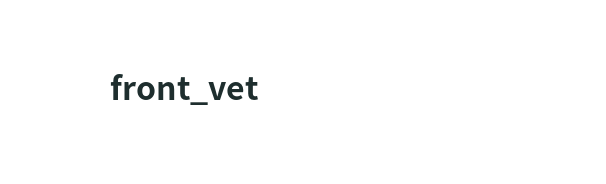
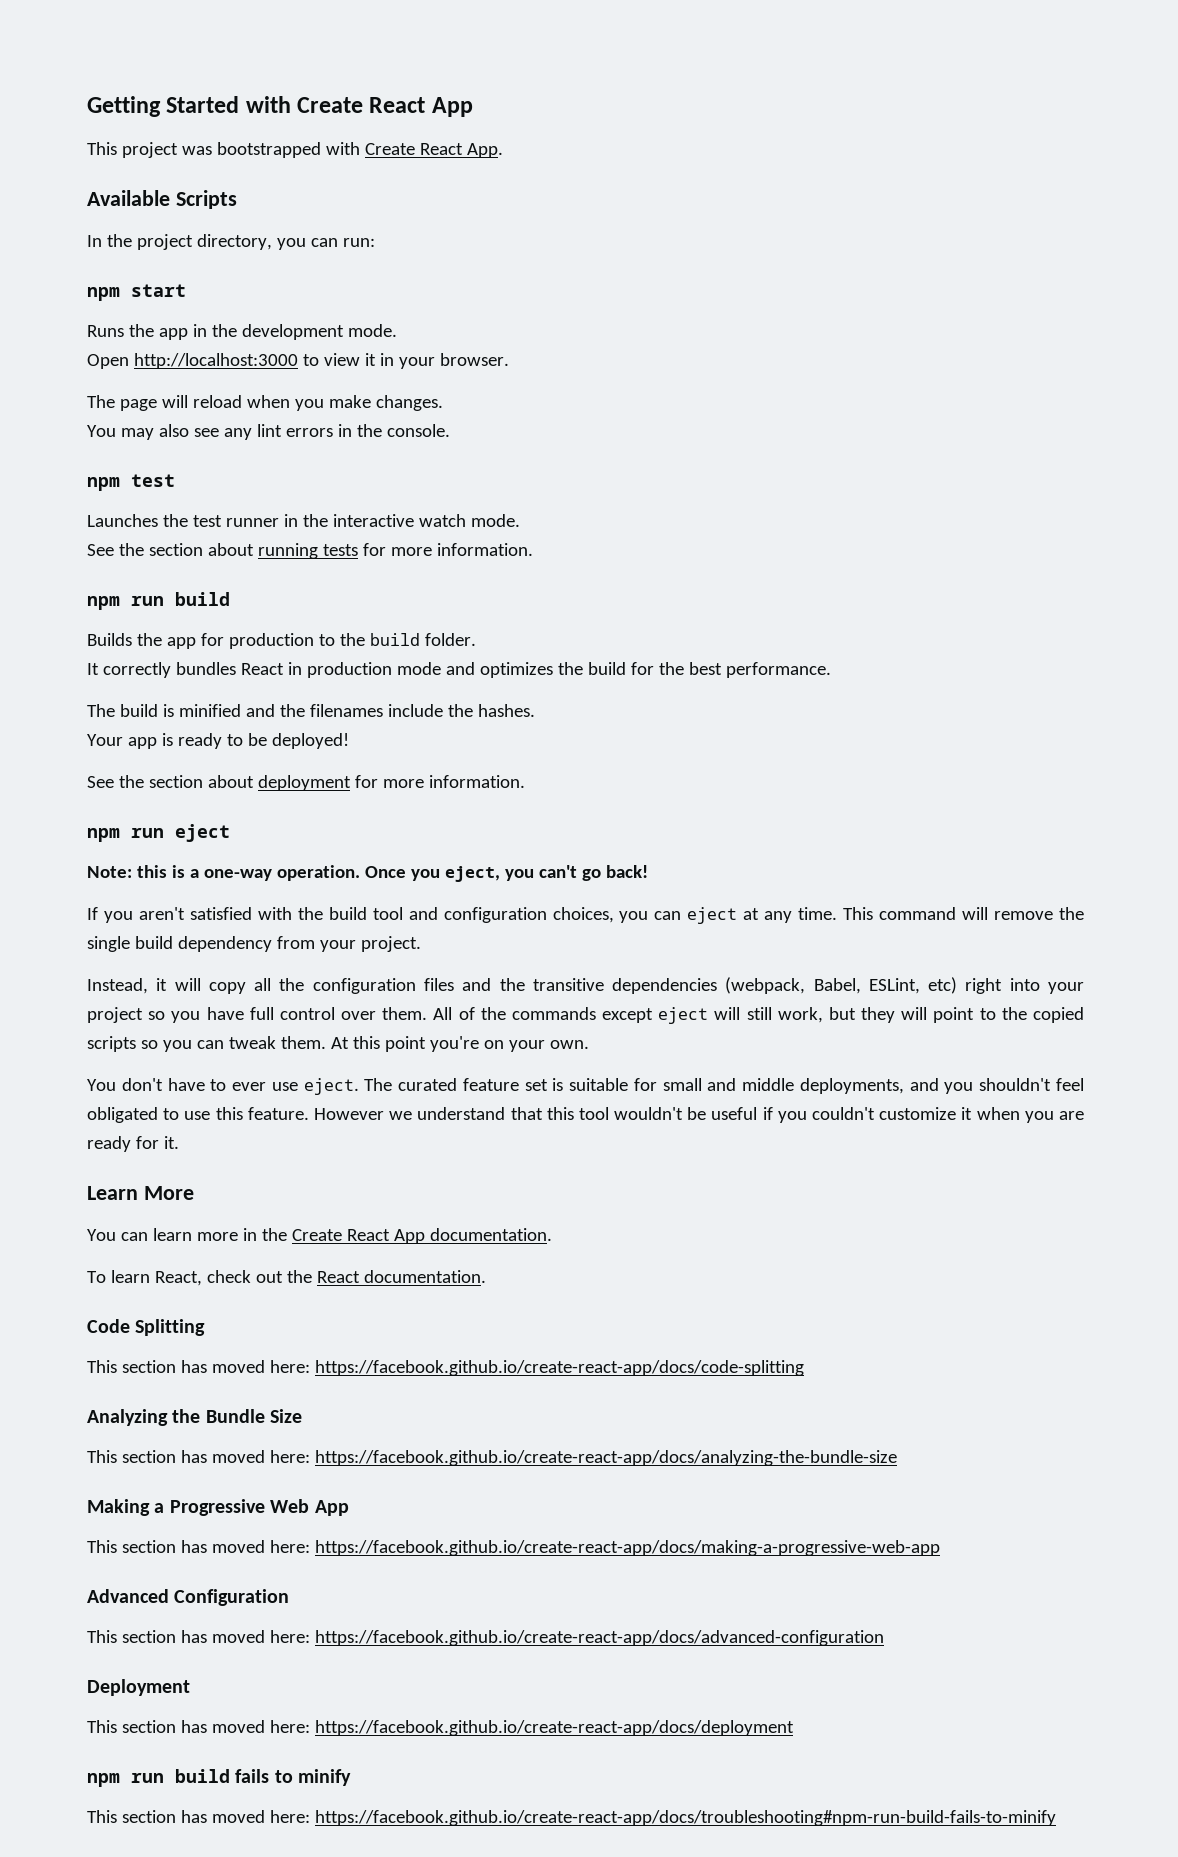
[110,74,258,105] front_vet -> [87,96,473,117] [87,142,503,158] [87,190,237,209] [87,234,375,250] [87,284,186,301] [87,324,397,340] [87,353,509,369] [87,395,443,411] [87,424,450,440] [87,474,175,491] [87,514,520,527] [87,543,533,559] [87,592,230,610] [87,633,476,649] [87,662,831,678] [87,704,535,717] [87,733,349,749] [87,775,525,791] [87,824,230,842] [87,865,648,882] [87,907,1085,924] [87,936,421,952] [87,977,1085,994] [87,1007,1084,1024] [87,1036,589,1052] [87,1078,1085,1095] [87,1107,1084,1123] [87,1136,179,1152] [87,1186,194,1200] [87,1228,552,1244] [87,1270,486,1286] [87,1319,206,1336] [87,1360,804,1376] [87,1409,303,1426] [87,1450,897,1466] [87,1499,349,1516] [87,1540,940,1556] [87,1589,290,1606] [87,1630,884,1646] [87,1679,190,1696] [87,1720,794,1736] [87,1769,352,1787] [87,1810,1056,1826] Getting Started with Create React App // This project was bootstrapped with Create React App. // Available Scripts // In the project directory, you can run: // npm start // Runs the app in the development mode. // Open http://localhost:3000 to view it in your browser. // The page will reload when you make changes. // You may also see any lint errors in the console. // npm test // Launches the test runner in the interactive watch mode. // See the section about running tests for more information. // npm run build // Builds the app for production to the build folder. // It correctly bundles React in production mode and optimizes the build for the best performance. // The build is minified and the filenames include the hashes. // Your app is ready to be deployed! // See the section about deployment for more information. // npm run eject // Note: this is a one-way operation. Once you eject, you can't go back! // If you aren't satisfied with the build tool and configuration choices, you can eject at any time. This command will remove the single build dependency from your project. // Instead, it will copy all the configuration files and the transitive dependencies (webpack, Babel, ESLint, etc) right into your project so you have full control over them. All of the commands except eject will still work, but they will point to the copied scripts so you can tweak them. At this point you're on your own. // You don't have to ever use eject. The curated feature set is suitable for small and middle deployments, and you shouldn't feel obligated to use this feature. However we understand that this tool wouldn't be useful if you couldn't customize it when you are ready for it. // Learn More // You can learn more in the Create React App documentation. // To learn React, check out the React documentation. // Code Splitting // This section has moved here: https://facebook.github.io/create-react-app/docs/code-splitting // Analyzing the Bundle Size // This section has moved here: https://facebook.github.io/create-react-app/docs/analyzing-the-bundle-size // Making a Progressive Web App // This section has moved here: https://facebook.github.io/create-react-app/docs/making-a-progressive-web-app // Advanced Configuration // This section has moved here: https://facebook.github.io/create-react-app/docs/advanced-configuration // Deployment // This section has moved here: https://facebook.github.io/create-react-app/docs/deployment // npm run build fails to minify // This section has moved here: https://facebook.github.io/create-react-app/docs/troubleshooting#npm-run-build-fails-to-minify

